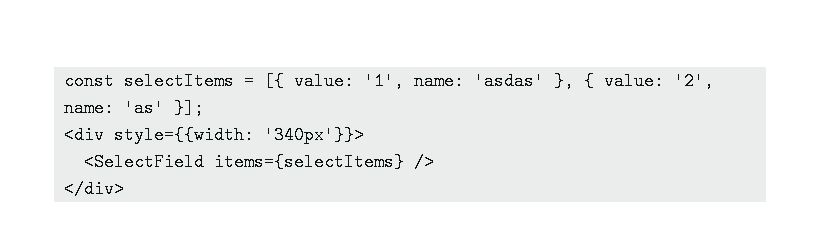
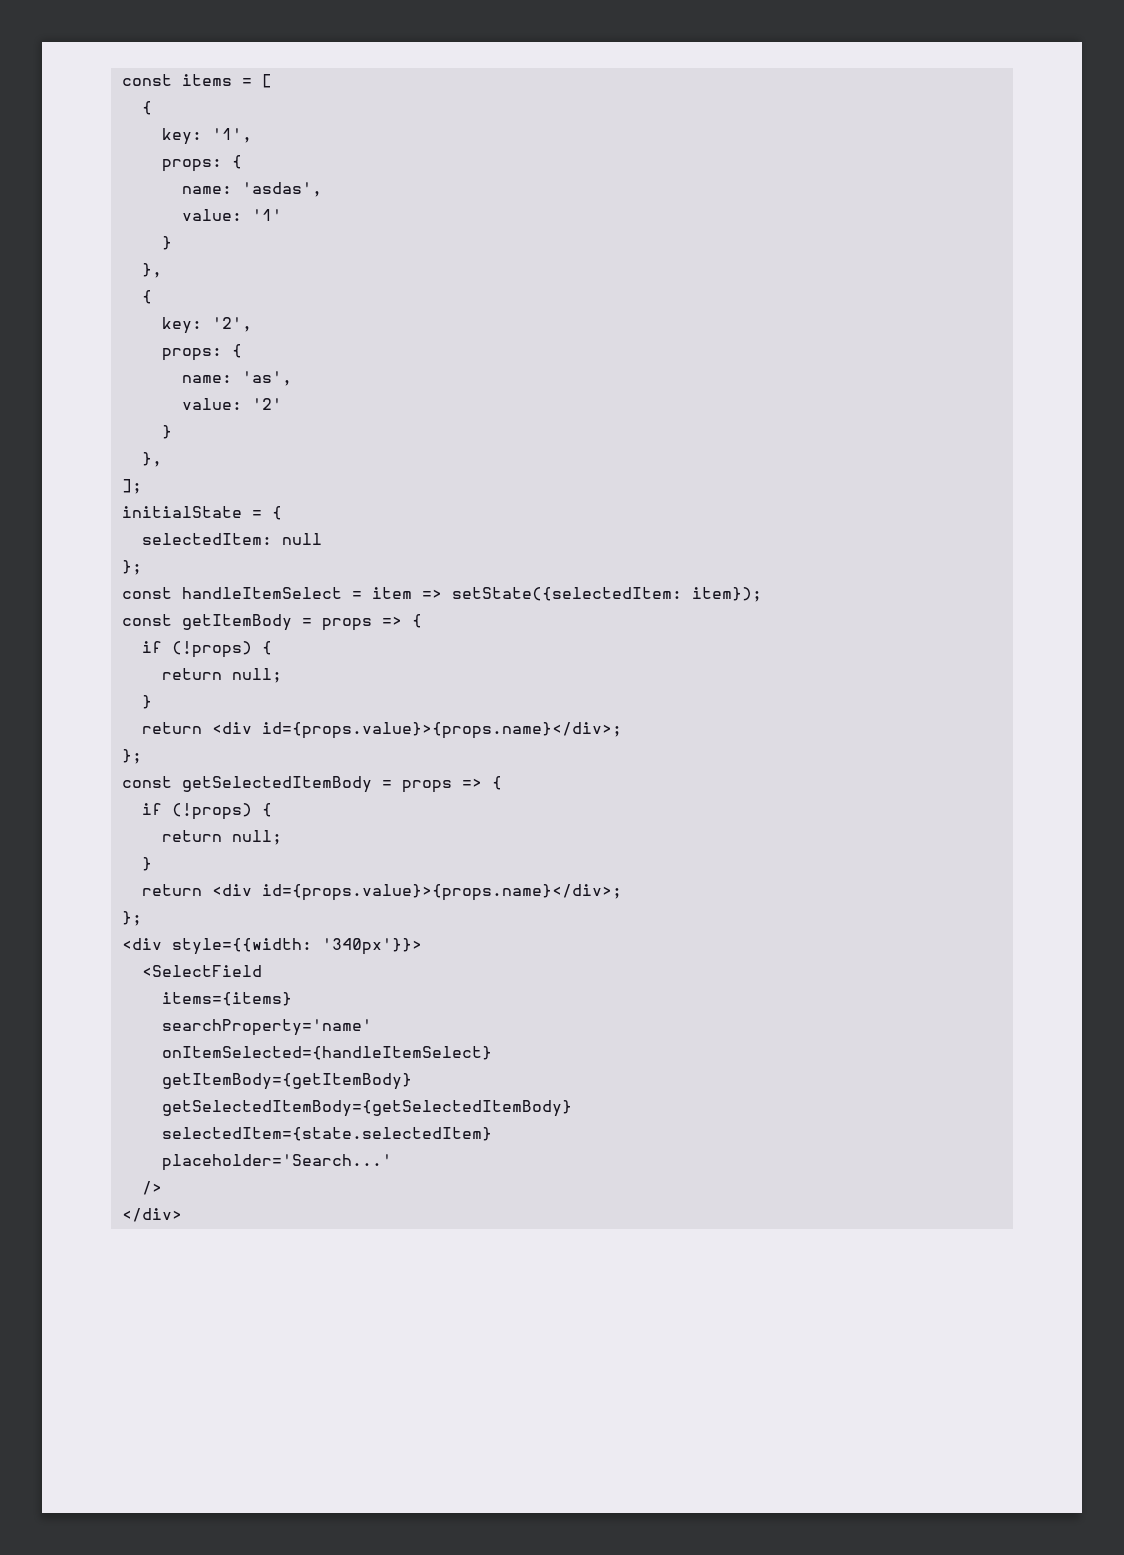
[63,72,714,90] [63,99,204,117] [63,126,364,144] [83,153,404,171] const selectItems = [{ value: '1', name: 'asdas' }, { value: '2', name: 'as' }]; // <div style={{width: '340px'}}> // <SelectField items={selectItems} -> [122,74,273,88] [142,101,153,115] [162,128,253,145] [162,155,243,172] [182,182,323,197] [182,209,283,221] [162,236,173,250] [142,263,163,278] [142,290,153,304] [162,317,253,334] [162,344,243,361] [182,371,293,386] [182,398,283,410] [162,425,173,439] [142,452,163,467] [122,479,143,494] [122,506,283,520] [142,533,323,545] [122,560,143,575] [122,587,763,602] [122,614,423,631] [142,641,273,658] [162,668,283,683] [142,695,153,709] [142,722,623,739] [122,749,143,764] [122,776,503,793] [142,803,273,820] [162,830,283,845] [142,857,153,871] [142,884,623,901] [122,911,143,926] [122,938,423,955] [142,965,263,977] [162,992,293,1006] [162,1019,373,1036] [162,1046,493,1060] [162,1073,413,1090] [162,1100,573,1117] [162,1127,493,1141] [162,1154,393,1171] const items = [ // { // key: '1', // props: { // name: 'asdas', // value: '1' // } // }, // { // key: '2', // props: { // name: 'as', // value: '2' // } // }, // ]; // initialState = { // selectedItem: null // }; // const handleItemSelect = item => setState({selectedItem: item}); // const getItemBody = props => { // if (!props) { // return null; // } // return <div id={props.value}>{props.name}</div>; // }; // const getSelectedItemBody = props => { // if (!props) { // return null; // } // return <div id={props.value}>{props.name}</div>; // }; // <div style={{width: '340px'}}> // <SelectField // items={items} // searchProperty='name' // onItemSelected={handleItemSelect} // getItemBody={getItemBody} // getSelectedItemBody={getSelectedItemBody} // selectedItem={state.selectedItem} // placeholder='Search...' //

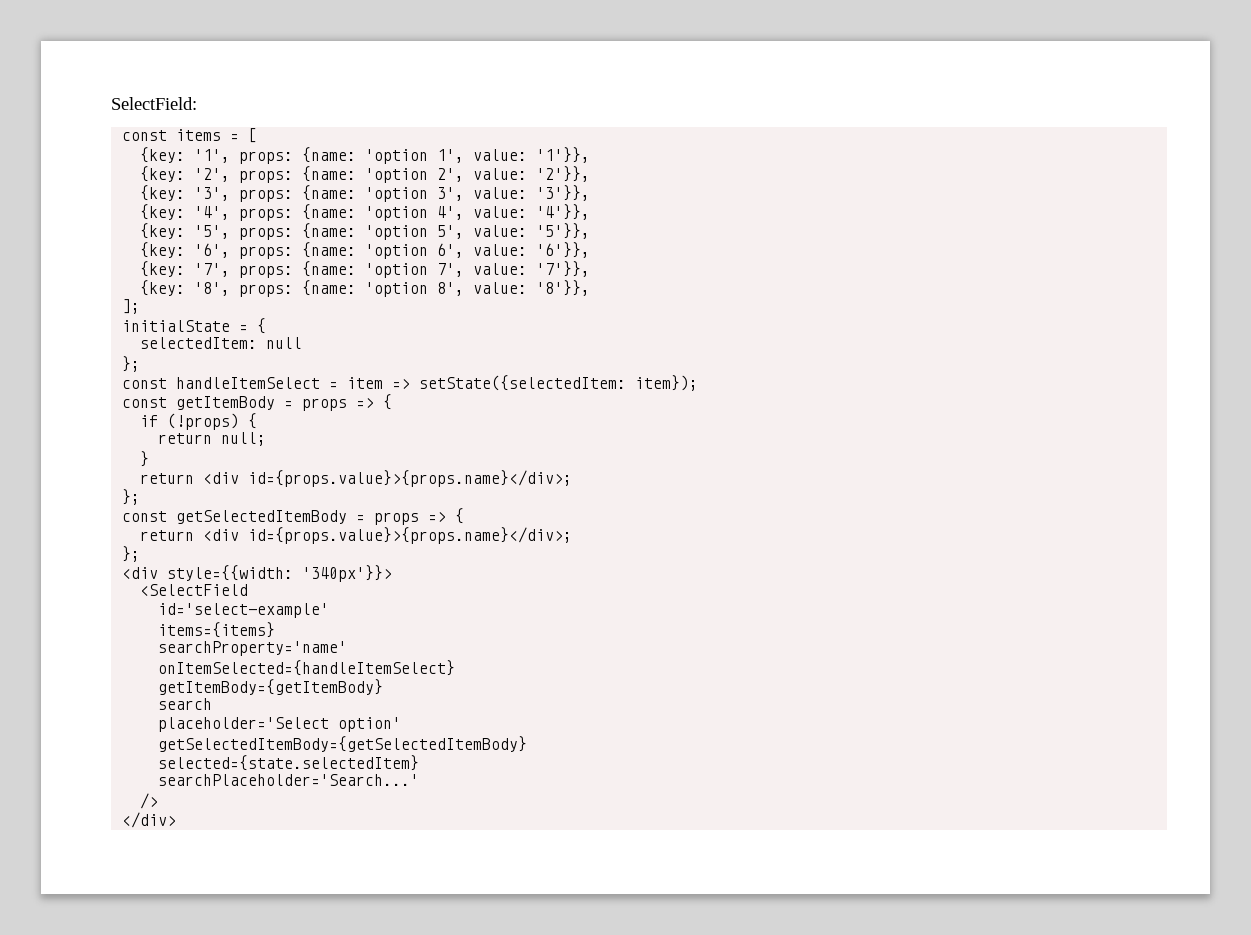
(122, 80) none -> [111,97,197,110] SelectField: //
[142,101,153,115] [162,128,253,145] [162,155,243,172] [182,182,323,197] [182,209,283,221] [162,236,173,250] [142,263,163,278] [142,290,153,304] [162,317,253,334] [162,344,243,361] [182,371,293,386] [182,398,283,410] [162,425,173,439] [142,452,163,467] { // key: '1', // props: { // name: 'asdas', // value: '1' // } // }, // { // key: '2', // props: { // name: 'as', // value: '2' // } // }, -> [140,147,591,164] [140,166,591,183] [140,185,591,202] [140,204,591,221] [140,223,591,240] [140,242,591,259] [140,261,591,278] [140,280,591,297] {key: '1', props: {name: 'option 1', value: '1'}}, // {key: '2', props: {name: 'option 2', value: '2'}}, // {key: '3', props: {name: 'option 3', value: '3'}}, // {key: '4', props: {name: 'option 4', value: '4'}}, // {key: '5', props: {name: 'option 5', value: '5'}}, // {key: '6', props: {name: 'option 6', value: '6'}}, // {key: '7', props: {name: 'option 7', value: '7'}}, // {key: '8', props: {name: 'option 8', value: '8'}},
[142,803,273,820] [162,830,283,845] [142,857,153,871] // if (!props) { // return null; // } -> (465, 516) none
(263, 971) none -> [158,603,330,618] // id='select-example'
(413, 1081) none -> [158,698,213,710] [158,717,402,732] // search // placeholder='Select option'
[162,1127,493,1141] [162,1154,393,1171] selectedItem={state.selectedItem} // placeholder='Search...' -> [158,755,420,771] [158,774,420,786] selected={state.selectedItem} // searchPlaceholder='Search...'

